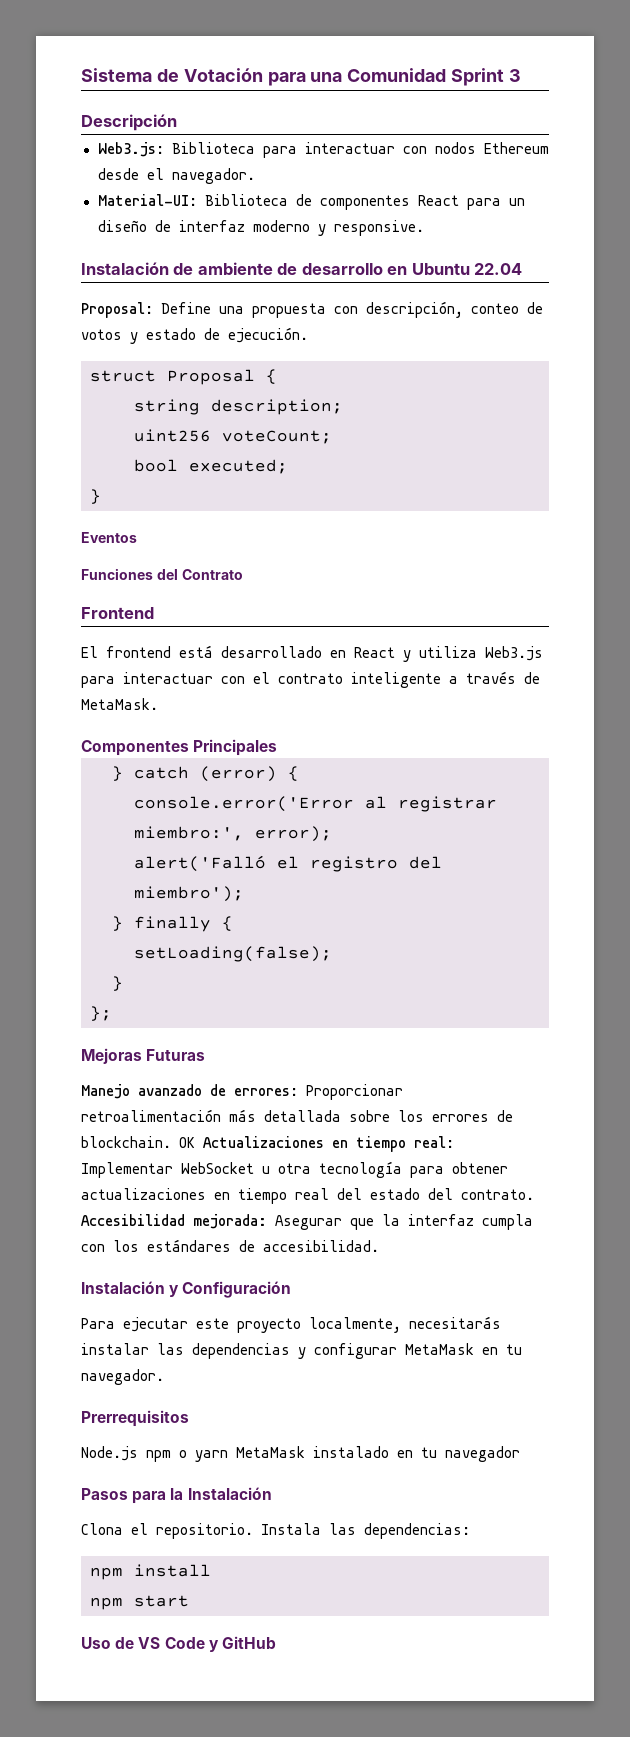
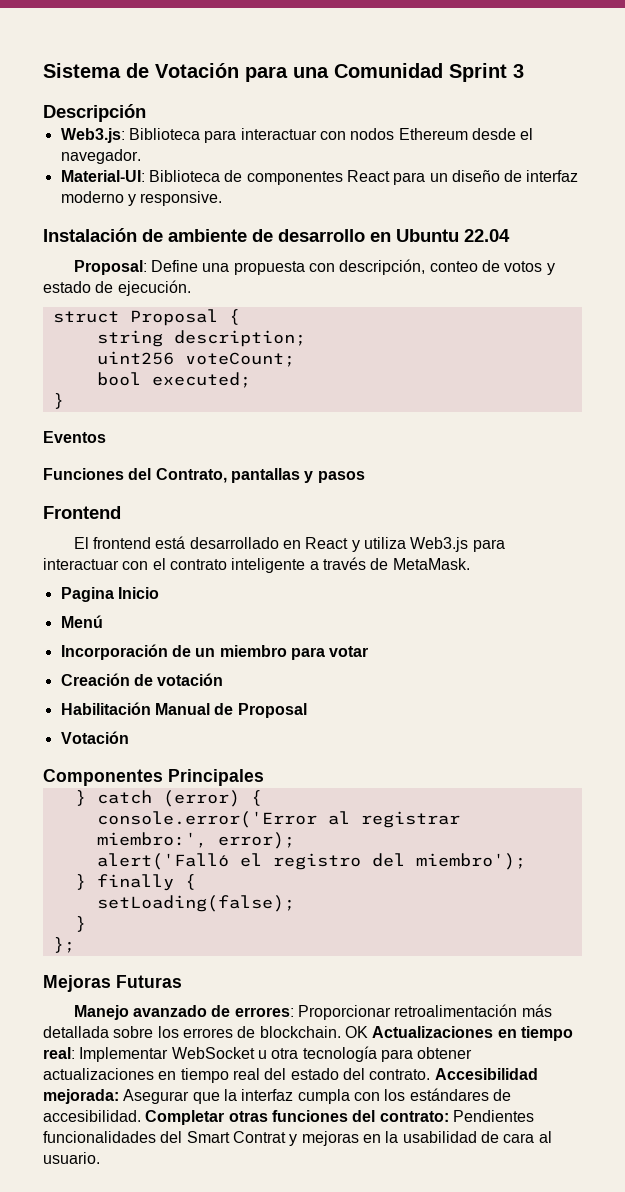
[181,569,243,580] Contrato -> [155,468,365,483] Contrato, pantallas y pasos
(158, 704) none -> [60,587,159,602] [60,615,103,628] [60,644,369,660] [60,673,224,686] [60,702,307,718] [60,731,129,744] // Pagina Inicio // Menú // Incorporación de un miembro para votar // Creación de votación // Habilitación Manual de Proposal // Votación
[81,1281,292,1298] [81,1316,501,1333] [81,1343,522,1359] [81,1369,164,1385] [81,1410,189,1427] [81,1446,520,1462] [81,1487,272,1504] [81,1523,470,1539] [90,1564,211,1580] [90,1595,189,1610] [81,1636,276,1652] // Instalación y Configuración // Para ejecutar este proyecto localmente, necesitarás instalar las dependencias y configurar MetaMask en tu navegador. // Prerrequisitos // Node.js npm o yarn MetaMask instalado en tu navegador // Pasos para la Instalación // Clona el repositorio. Instala las dependencias: // npm install // npm start // Uso de VS Code y GitHub -> [145,1110,534,1125] [43,1131,552,1146] [43,1152,100,1164] Completar otras funciones del contrato: Pendientes funcionalidades del Smart Contrat y mejoras en la usabilidad de cara al usuario.

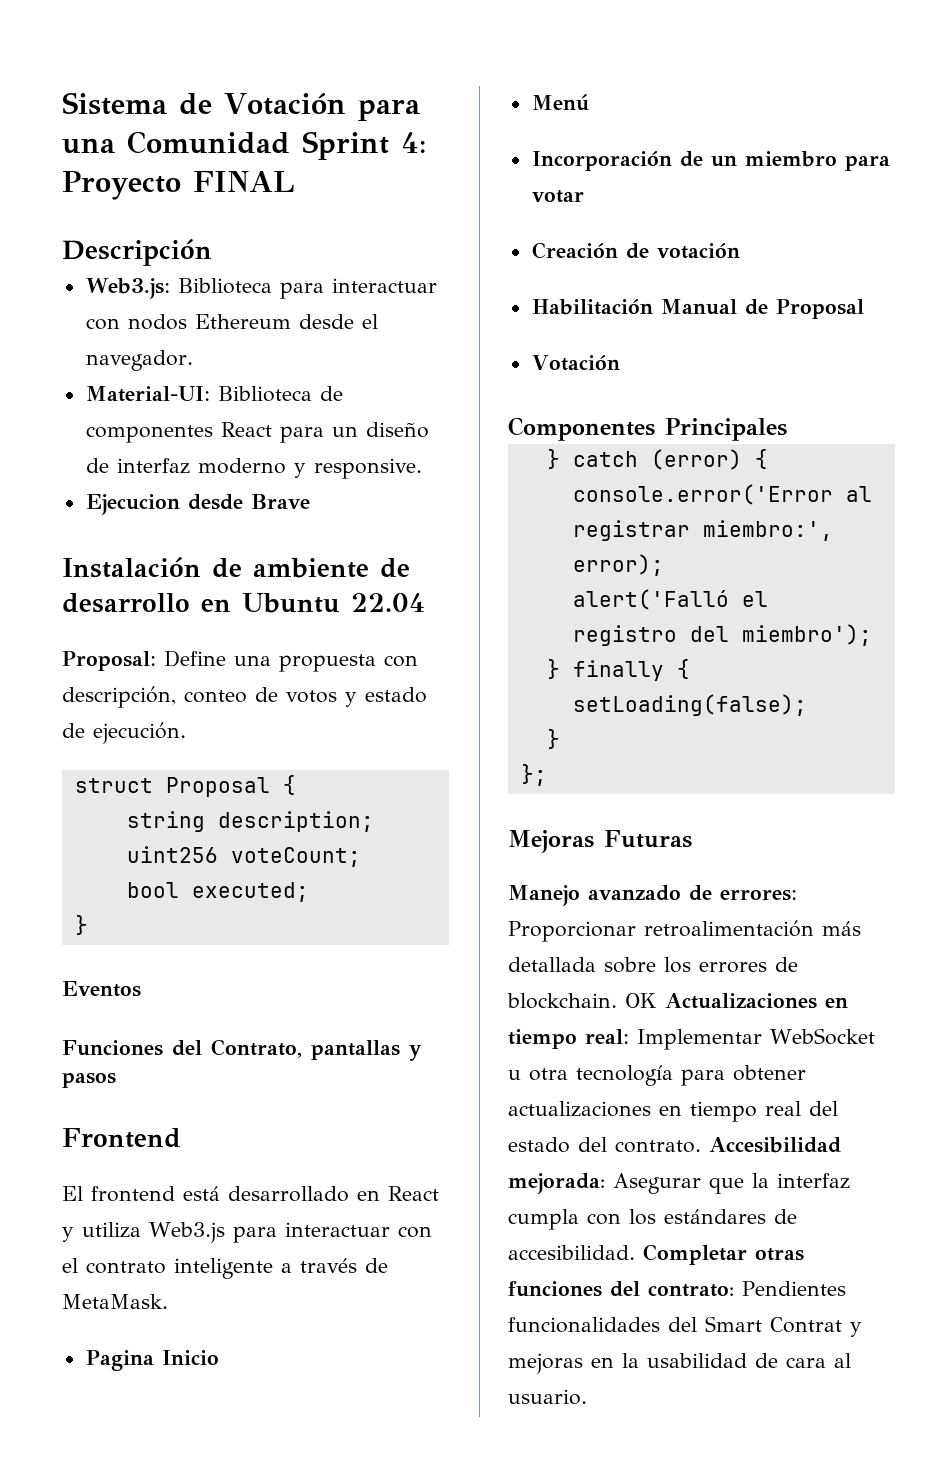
[513,64,524,78] 3 -> [401,132,426,153] [62,171,295,200] 4: Proyecto FINAL
(223, 198) none -> [85,494,310,515] // Ejecucion desde Brave

